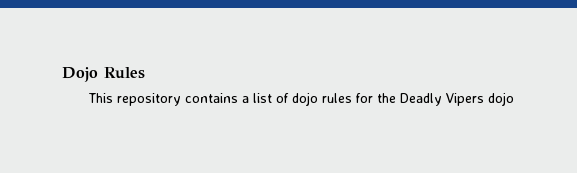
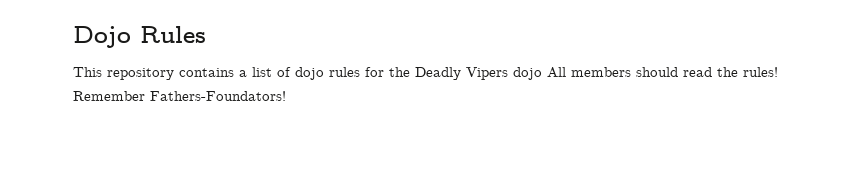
(514, 99) none -> [547,67,778,78] [73,91,286,101] All members should read the rules! Remember Fathers-Foundators!

